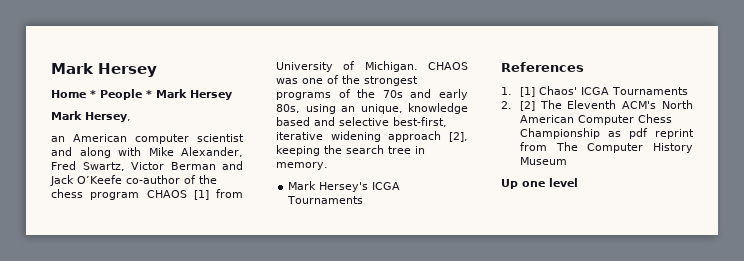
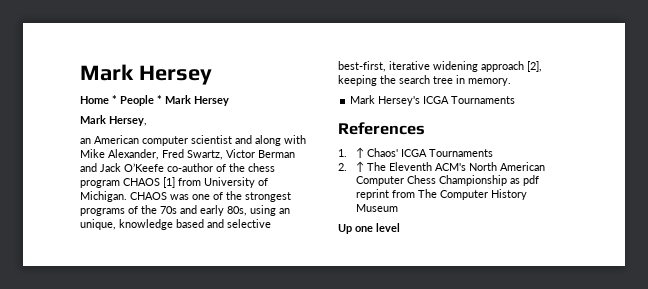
[519,87,535,97] [1] -> [355,147,364,158] ↑
[519,101,535,111] [2] -> [355,161,364,172] ↑

